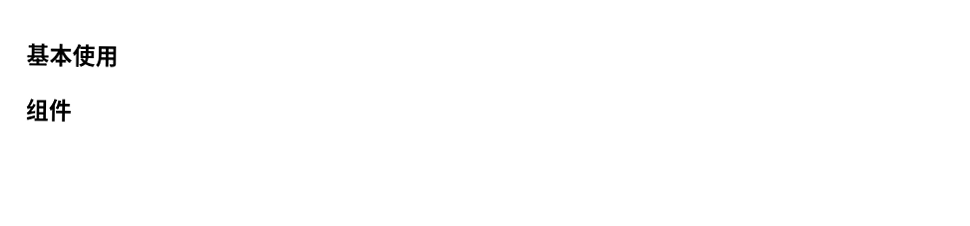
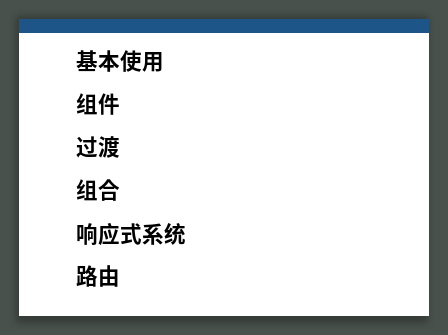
(73, 110) none -> [76,136,120,158] [76,179,120,201] [76,222,186,246] [76,265,120,287] // 过渡 // 组合 // 响应式系统 // 路由

